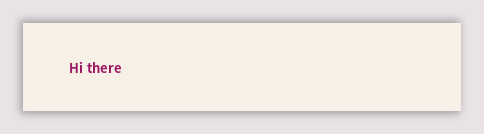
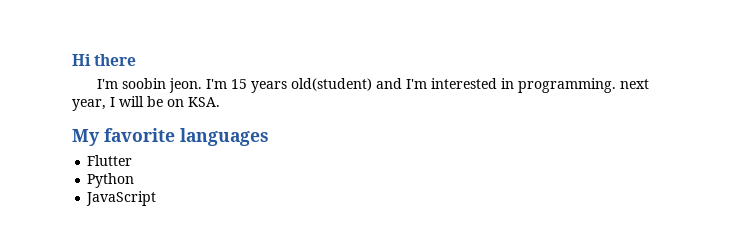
(122, 67) none -> [96,78,649,93] [72,96,220,111] [72,128,269,146] [87,155,133,166] [87,173,135,188] [86,191,157,206] // I'm soobin jeon. I'm 15 years old(student) and I'm interested in programming. next year, I will be on KSA. // My favorite languages // Flutter // Python // JavaScript

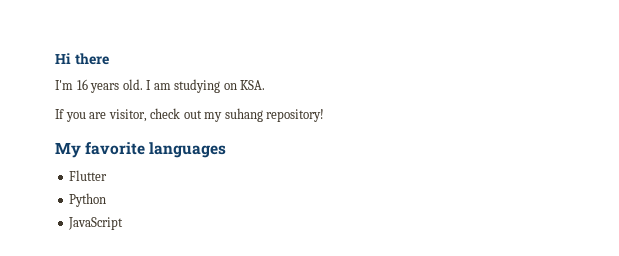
[121,78,649,93] [72,96,220,111] soobin jeon. I'm 15 years old(student) and I'm interested in programming. next year, I will be on KSA. -> [76,79,266,93] [55,108,325,122] 16 years old. I am studying on KSA. // If you are visitor, check out my suhang repository!

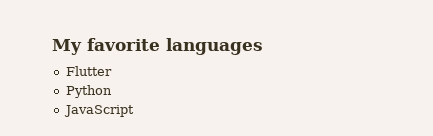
[55,53,109,65] [55,79,266,93] [55,108,325,122] Hi there // I'm 16 years old. I am studying on KSA. // If you are visitor, check out my suhang repository! // -> (52, 47) none

